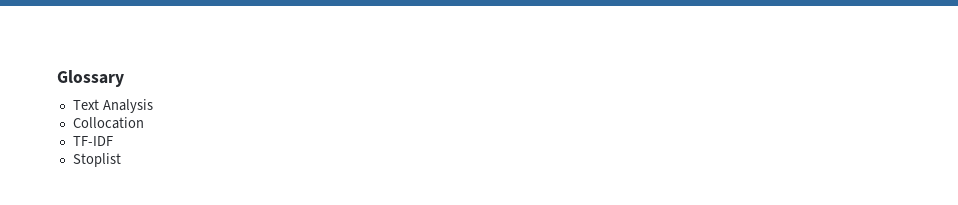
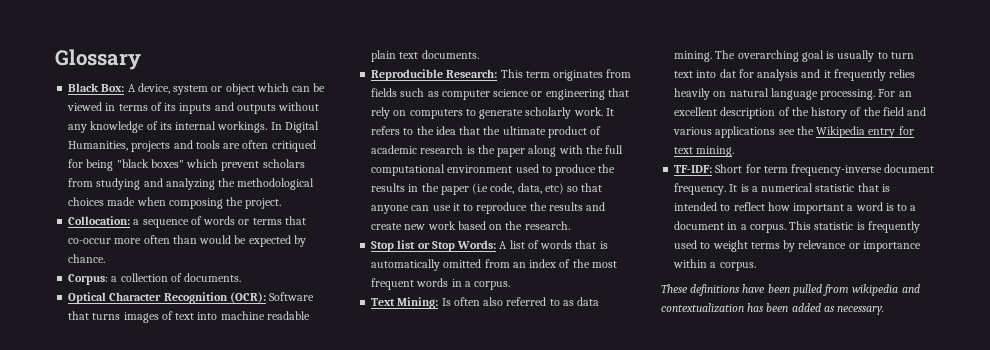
[72,99,153,113] [72,117,144,129] [72,136,113,146] [72,153,121,167] Text Analysis // Collocation // TF-IDF // Stoplist -> [68,83,326,95] [67,102,320,114] [68,121,319,133] [68,140,316,152] [68,159,305,171] [68,178,315,190] [68,197,282,209] [68,216,306,228] [68,235,306,247] [68,254,106,263] [68,273,242,285] [68,292,315,304] [68,311,310,323] [371,50,479,62] [371,69,632,81] [371,88,629,100] [371,107,614,119] [371,126,602,138] [371,145,624,157] [371,164,616,176] [371,183,603,195] [371,202,606,214] [371,221,570,230] [371,240,608,252] [371,259,617,271] [371,278,511,290] [371,297,600,309] [674,50,914,62] [674,69,916,81] [674,88,912,100] [674,107,927,119] [673,126,914,138] [674,146,735,157] [674,164,935,176] [674,183,890,195] [674,202,917,214] [674,221,920,233] [674,240,921,252] [673,259,756,271] [661,284,920,296] [661,303,885,315] Black Box: A device, system or object which can be viewed in terms of its inputs and outputs without any knowledge of its internal workings. In Digital Humanities, projects and tools are often critiqued for being "black boxes" which prevent scholars from studying and analyzing the methodological choices made when composing the project. // Collocation: a sequence of words or terms that co-occur more often than would be expected by chance. // Corpus: a collection of documents. // Optical Character Recognition (OCR): Software that turns images of text into machine readable plain text documents. // Reproducible Research: This term originates from fields such as computer science or engineering that rely on computers to generate scholarly work. It refers to the idea that the ultimate product of academic research is the paper along with the full computational environment used to produce the results in the paper (i.e code, data, etc) so that anyone can use it to reproduce the results and create new work based on the research. // Stop list or Stop Words: A list of words that is automatically omitted from an index of the most frequent words in a corpus. // Text Mining: Is often also referred to as data mining. The overarching goal is usually to turn text into dat for analysis and it frequently relies heavily on natural language processing. For an excellent description of the history of the field and various applications see the Wikipedia entry for text mining. // TF-IDF: Short for term frequency-inverse document frequency. It is a numerical statistic that is intended to reflect how important a word is to a document in a corpus. This statistic is frequently used to weight terms by relevance or importance within a corpus. // These definitions have been pulled from wikipedia and contextualization has been added as necessary.

